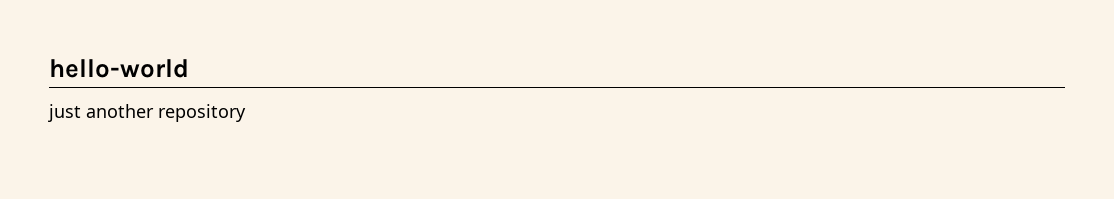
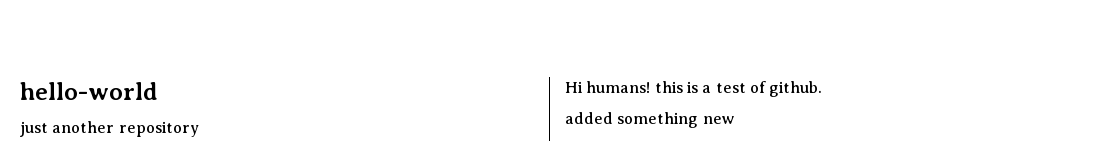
(246, 113) none -> [565,81,823,97] [565,112,734,128] // Hi humans! this is a test of github. // added something new

